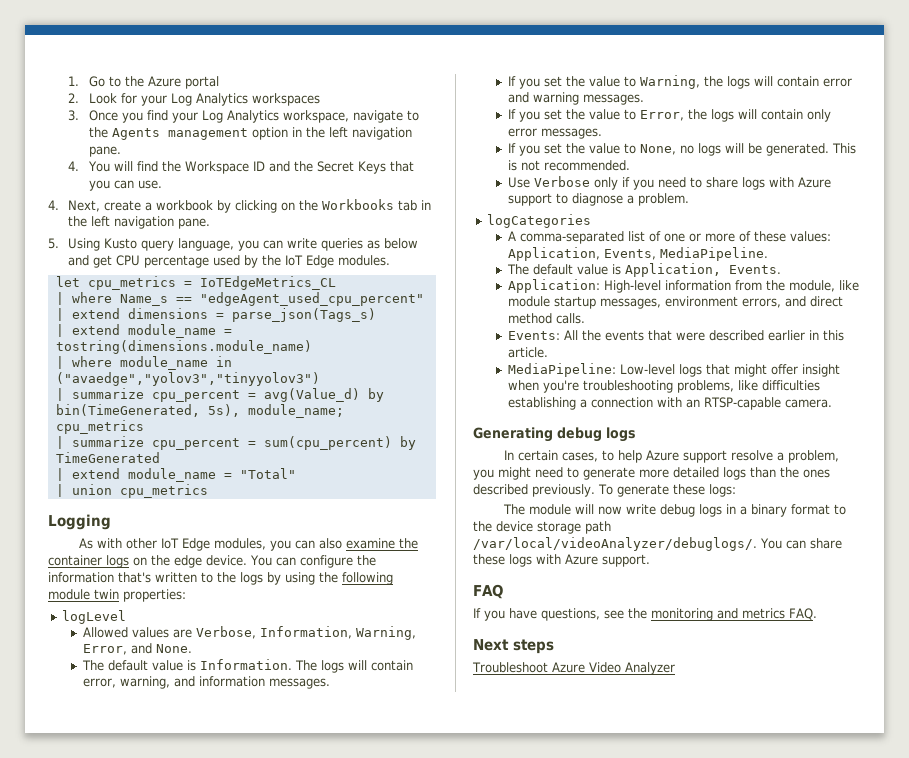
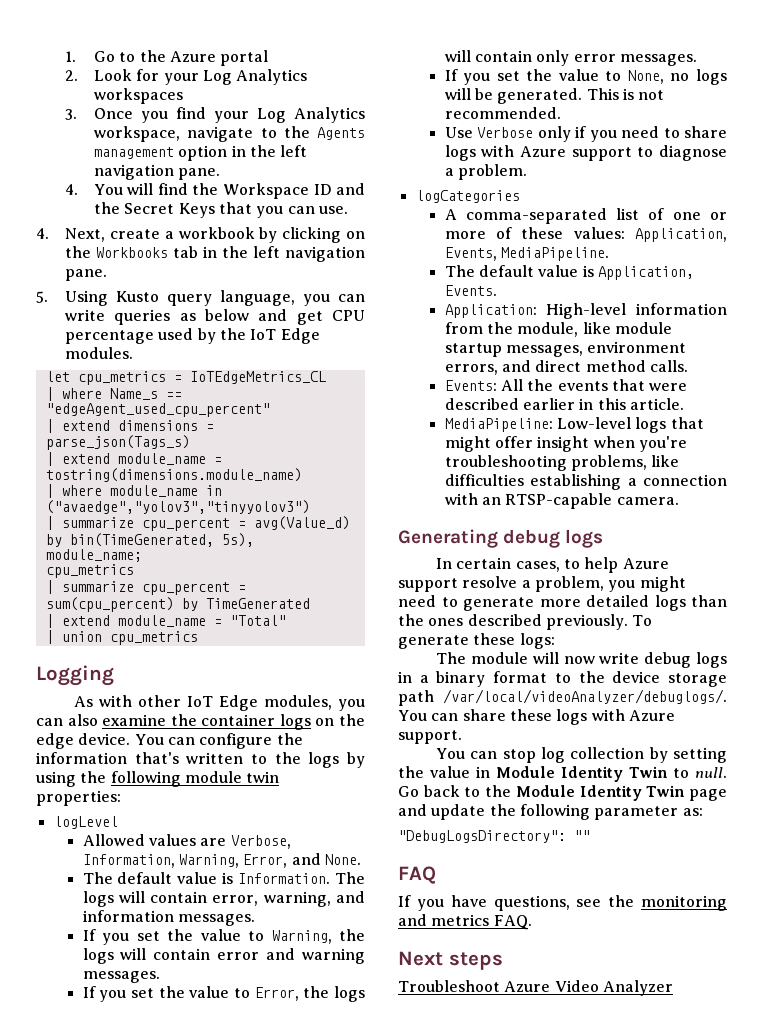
(650, 560) none -> [436,747,727,763] [398,766,727,782] [398,785,727,801] [398,804,703,820] [398,830,590,843] // You can stop log collection by setting the value in Module Identity Twin to null. Go back to the Module Identity Twin page and update the following parameter as: // "DebugLogsDirectory": ""

